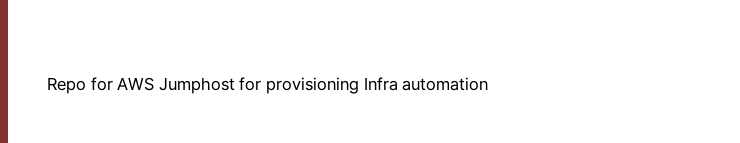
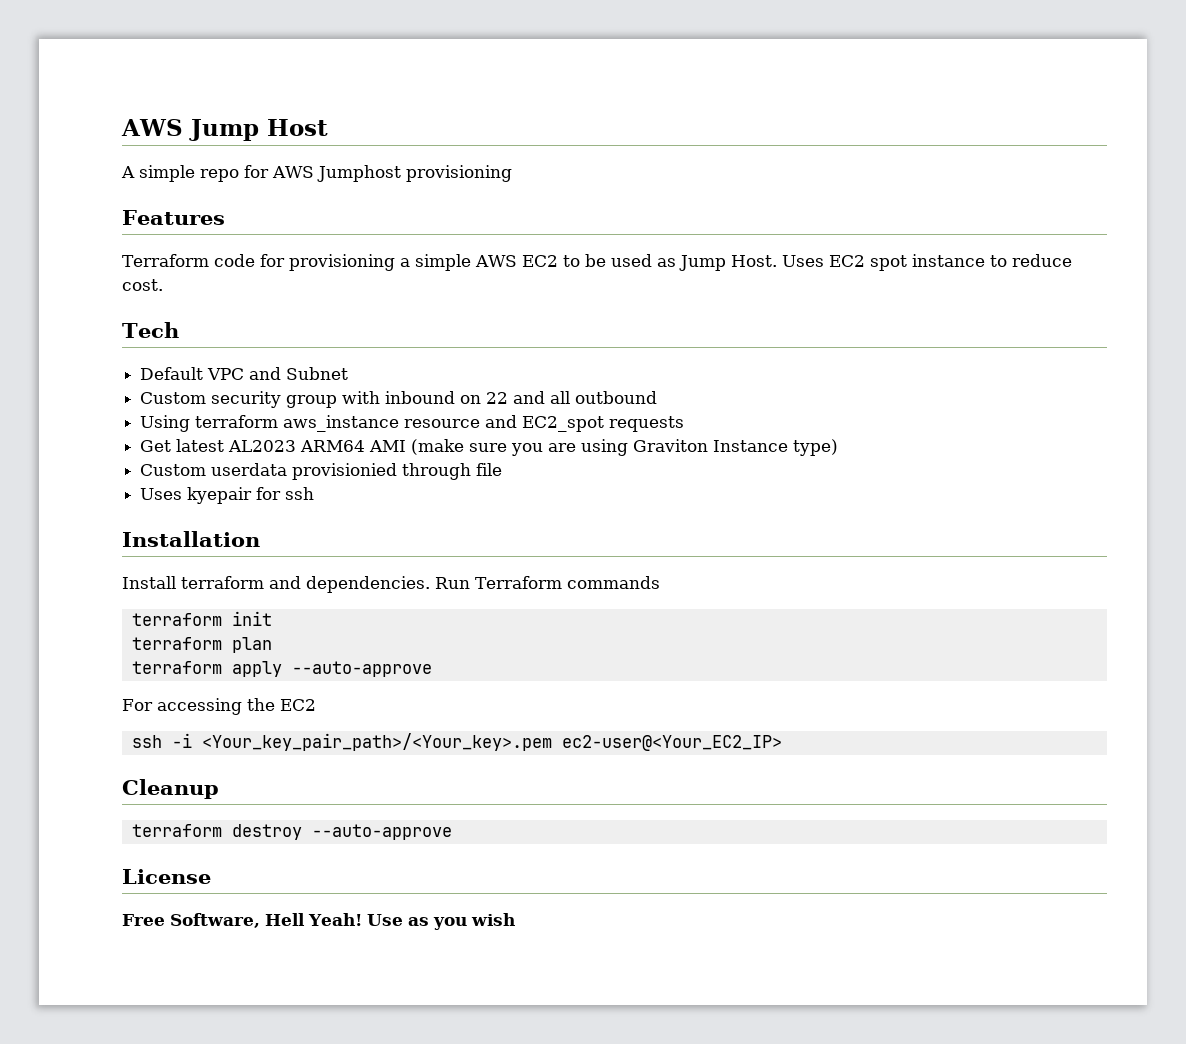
[47,77,489,94] Repo for AWS Jumphost for provisioning Infra automation -> [121,119,328,141] [121,165,512,182] [122,210,225,225] [122,254,1072,271] [122,279,163,291] [122,322,179,338] [140,367,349,380] [140,391,658,408] [140,415,685,432] [140,439,839,456] [140,463,503,480] [140,487,315,504] [122,531,260,547] [122,576,660,593] [131,611,272,626] [131,637,272,653] [131,661,432,677] [122,698,316,715] [131,733,782,751] [122,779,219,799] [131,824,452,840] [122,869,211,884] [122,913,515,930] AWS Jump Host // A simple repo for AWS Jumphost provisioning // Features // Terraform code for provisioning a simple AWS EC2 to be used as Jump Host. Uses EC2 spot instance to reduce cost. // Tech // Default VPC and Subnet // Custom security group with inbound on 22 and all outbound // Using terraform aws_instance resource and EC2_spot requests // Get latest AL2023 ARM64 AMI (make sure you are using Graviton Instance type) // Custom userdata provisionied through file // Uses kyepair for ssh // Installation // Install terraform and dependencies. Run Terraform commands // terraform init // terraform plan // terraform apply --auto-approve // For accessing the EC2 // ssh -i <Your_key_pair_path>/<Your_key>.pem ec2-user@<Your_EC2_IP> // Cleanup // terraform destroy --auto-approve // License // Free Software, Hell Yeah! Use as you wish

